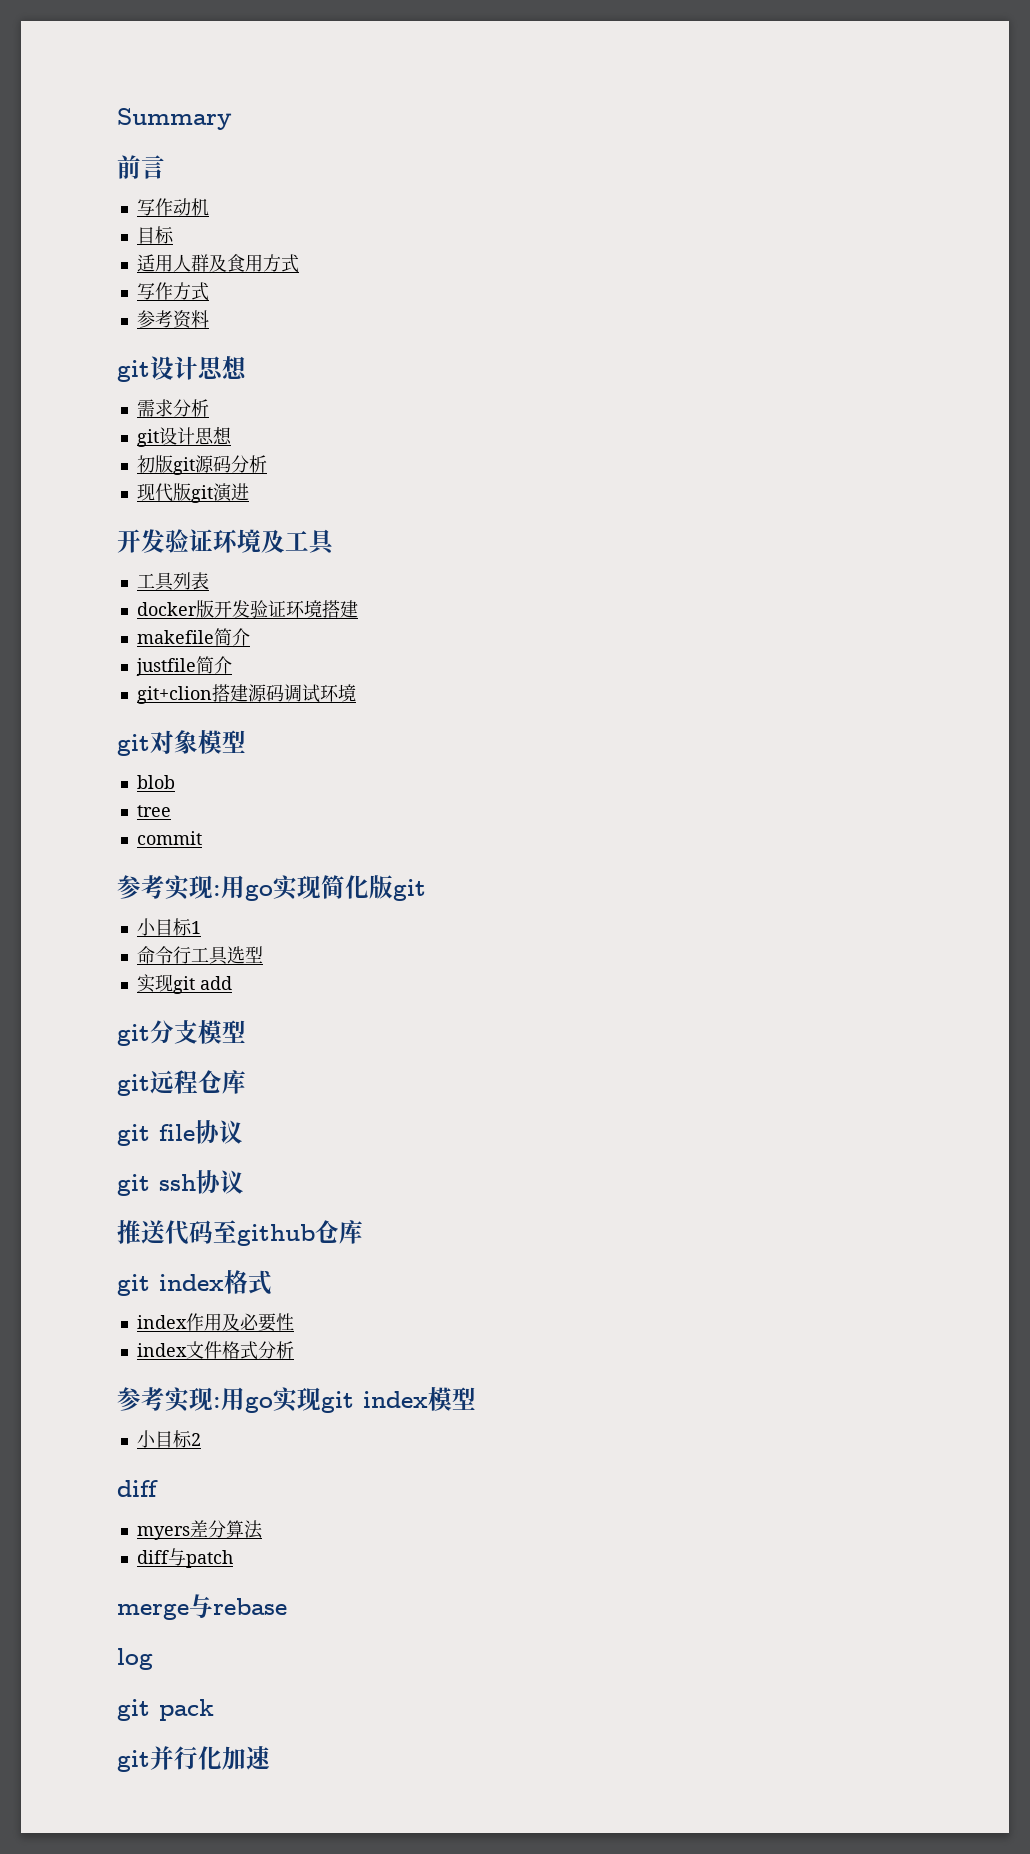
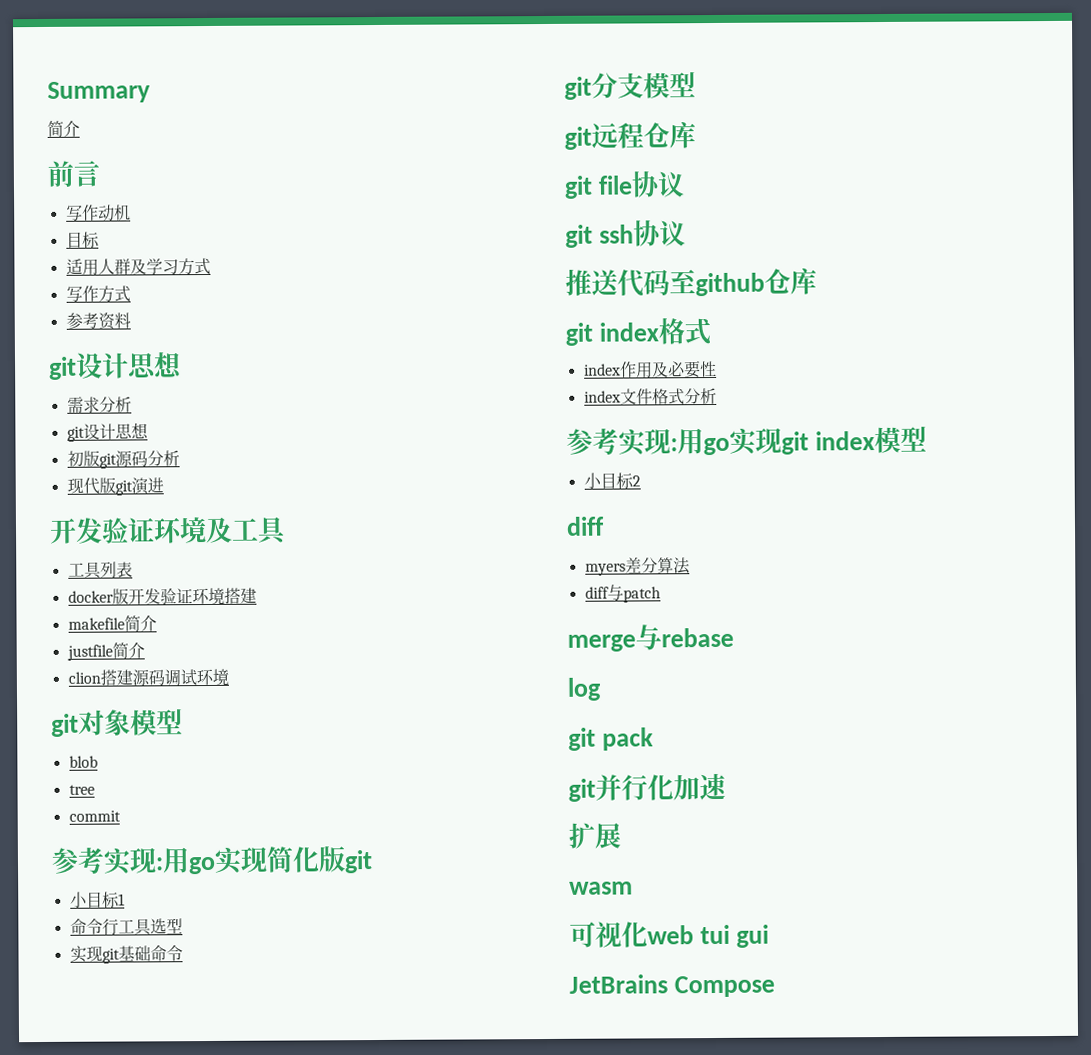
(232, 119) none -> [47,120,80,137] // 简介
[226,254,263,272] 食用 -> [145,258,179,275] 学习
[136,686,212,704] git+clion -> [67,671,101,684] clion
[199,976,232,990] add -> [117,945,183,962] 基础命令
(270, 1758) none -> [568,822,621,849] [569,881,633,895] [569,921,770,948] [569,974,776,998] // 扩展 // wasm // 可视化web tui gui // JetBrains Compose

